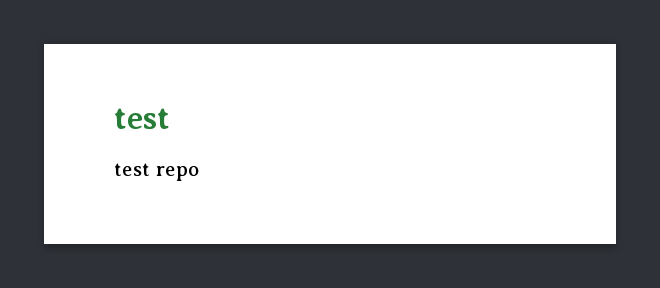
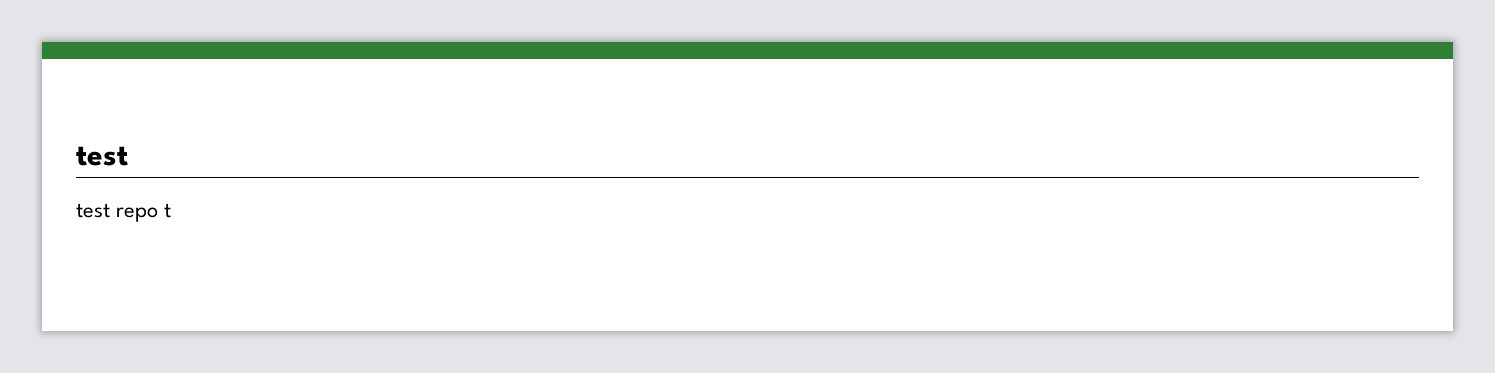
(199, 173) none -> [164,203,172,218] t

